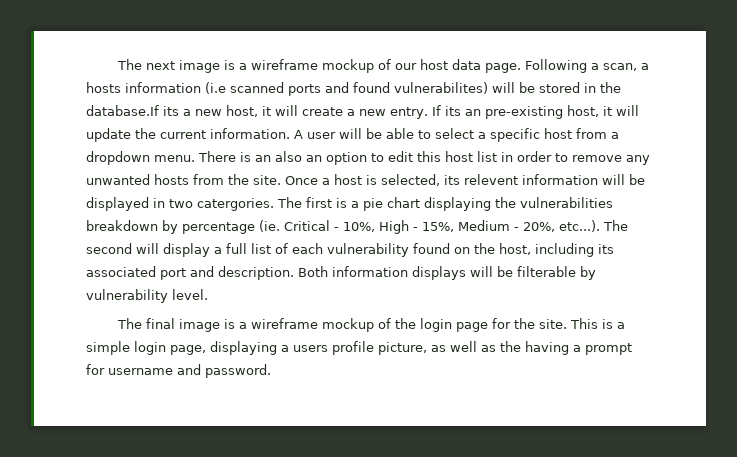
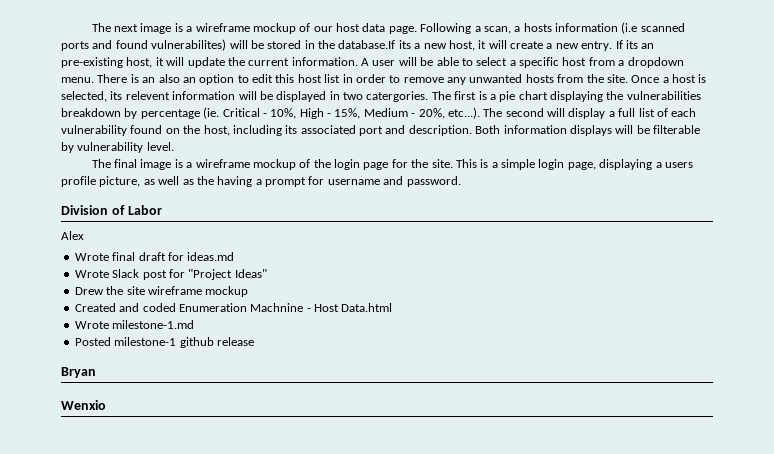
(271, 371) none -> [61,205,162,215] [61,231,84,240] [74,252,235,261] [74,269,267,280] [74,286,249,297] [74,303,393,312] [74,320,195,329] [74,337,254,348] [61,367,96,378] [61,400,106,410] // Division of Labor // Alex // Wrote final draft for ideas.md // Wrote Slack post for "Project Ideas" // Drew the site wireframe mockup // Created and coded Enumeration Machnine - Host Data.html // Wrote milestone-1.md // Posted milestone-1 github release // Bryan // Wenxio

